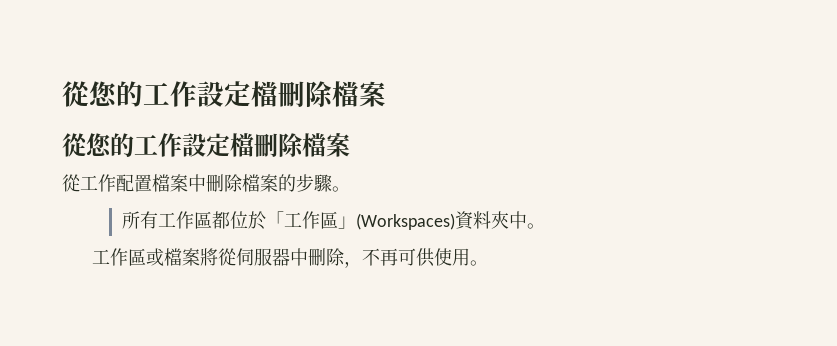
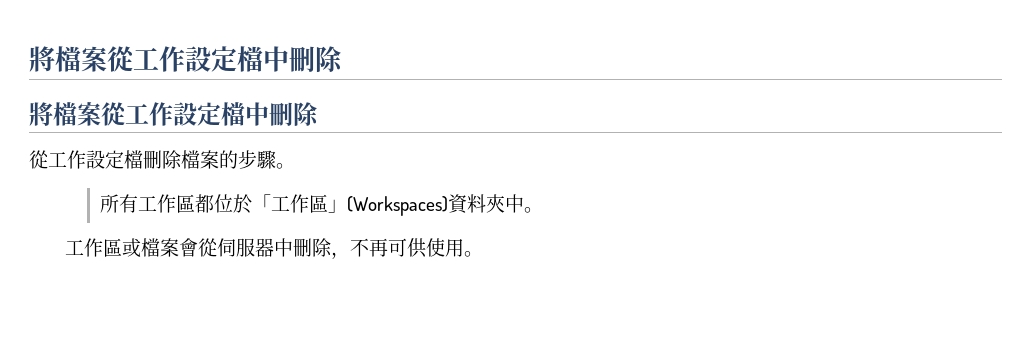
[62,81,386,108] [62,133,350,157] [62,174,206,192] 從您的工作設定檔刪除檔案 // 從您的工作設定檔刪除檔案 // 從工作配置檔案中 -> [29,46,343,73] [29,102,319,126] [29,150,143,169] 將檔案從工作設定檔中刪除 // 將檔案從工作設定檔中刪除 // 從工作設定檔
[199,248,218,266] 將 -> [178,238,198,257] 會

